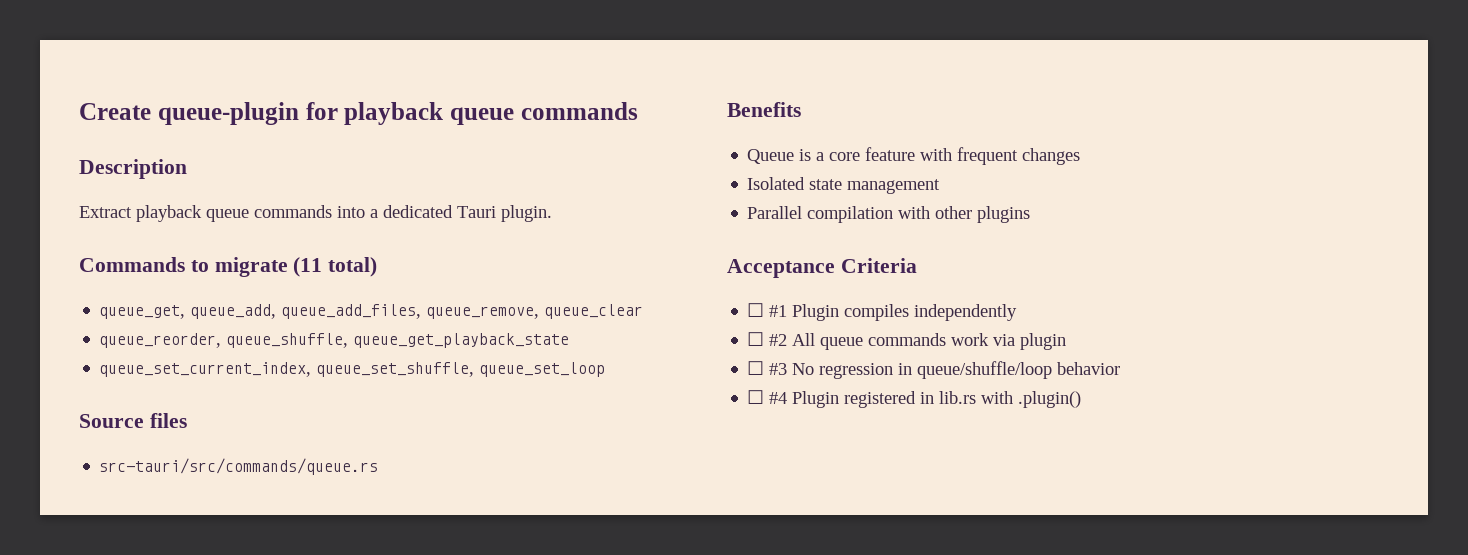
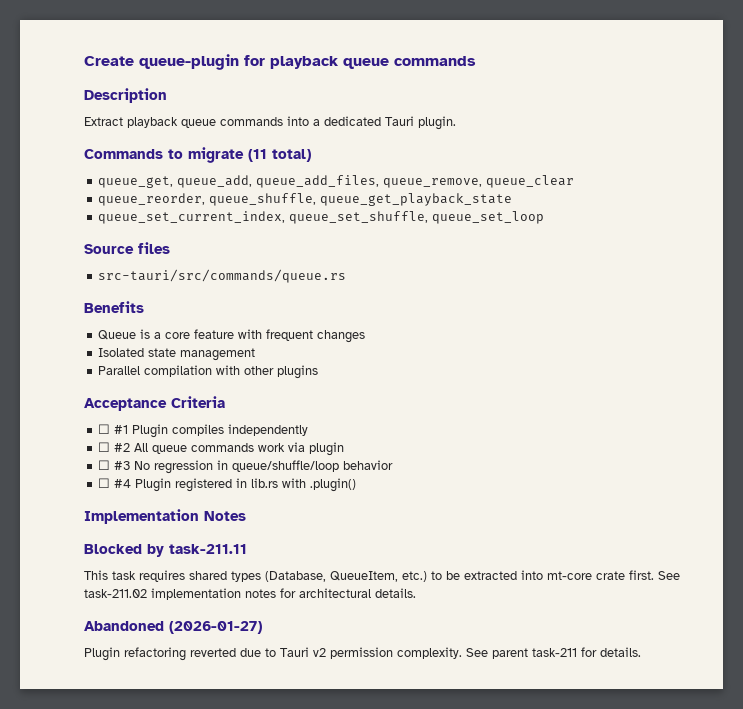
(1082, 399) none -> [84,509,246,524] [84,544,247,557] [84,570,680,582] [84,588,416,600] [84,621,262,634] [84,647,641,661] // Implementation Notes // Blocked by task-211.11 // This task requires shared types (Database, QueueItem, etc.) to be extracted into mt-core crate first. See task-211.02 implementation notes for architectural details. // Abandoned (2026-01-27) // Plugin refactoring reverted due to Tauri v2 permission complexity. See parent task-211 for details.

